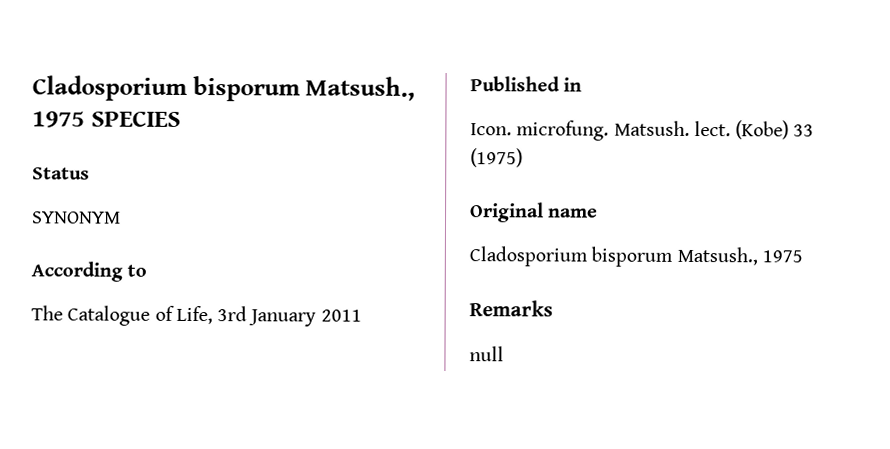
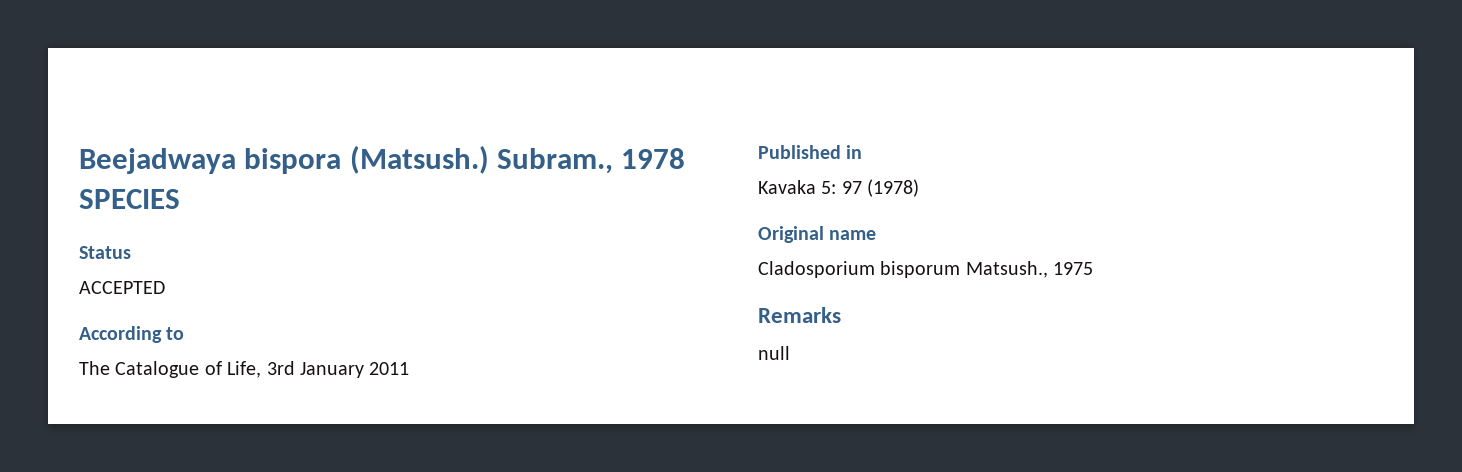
[32,75,416,102] [32,111,85,128] Cladosporium bisporum Matsush., 1975 -> [79,145,686,174] Beejadwaya bispora (Matsush.) Subram., 1978
[32,211,121,224] SYNONYM -> [79,281,165,294] ACCEPTED
[470,120,815,141] [470,148,523,168] Icon. microfung. Matsush. lect. (Kobe) 33 (1975) -> [758,179,920,197] Kavaka 5: 97 (1978)

